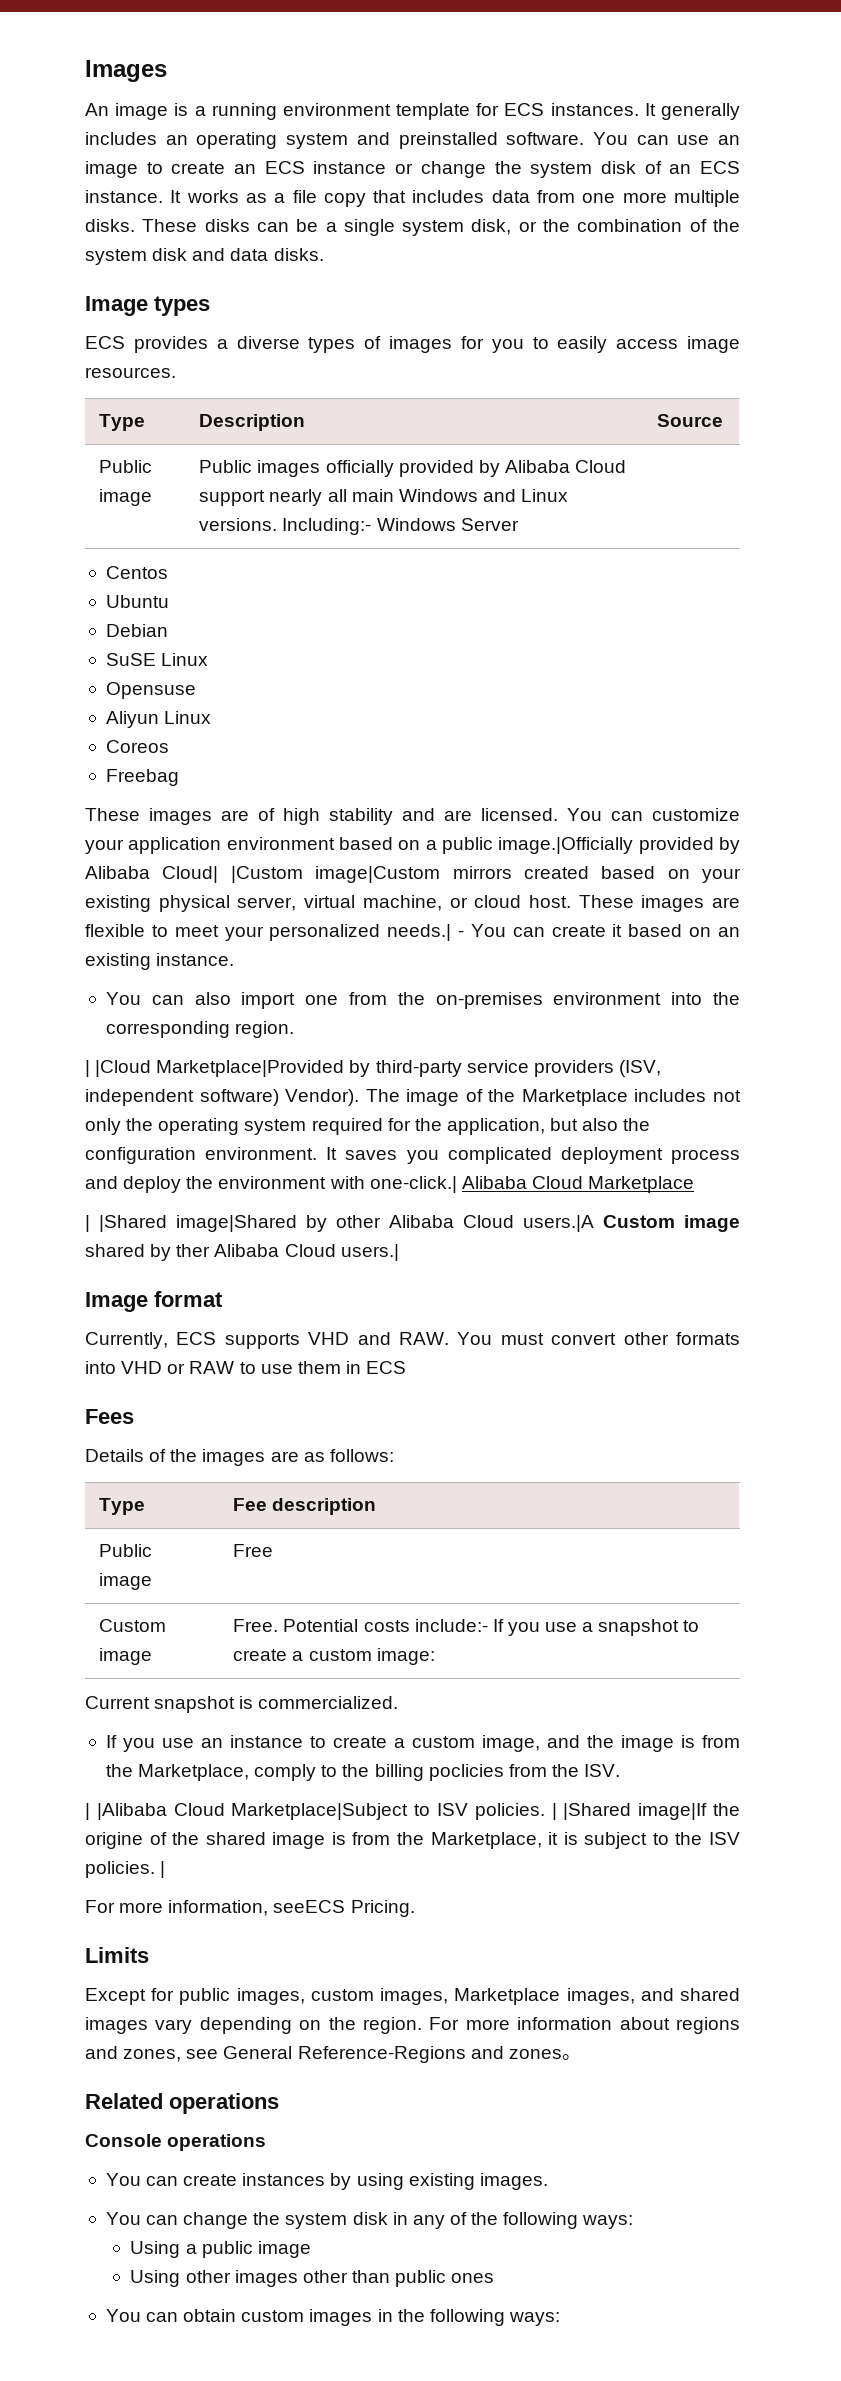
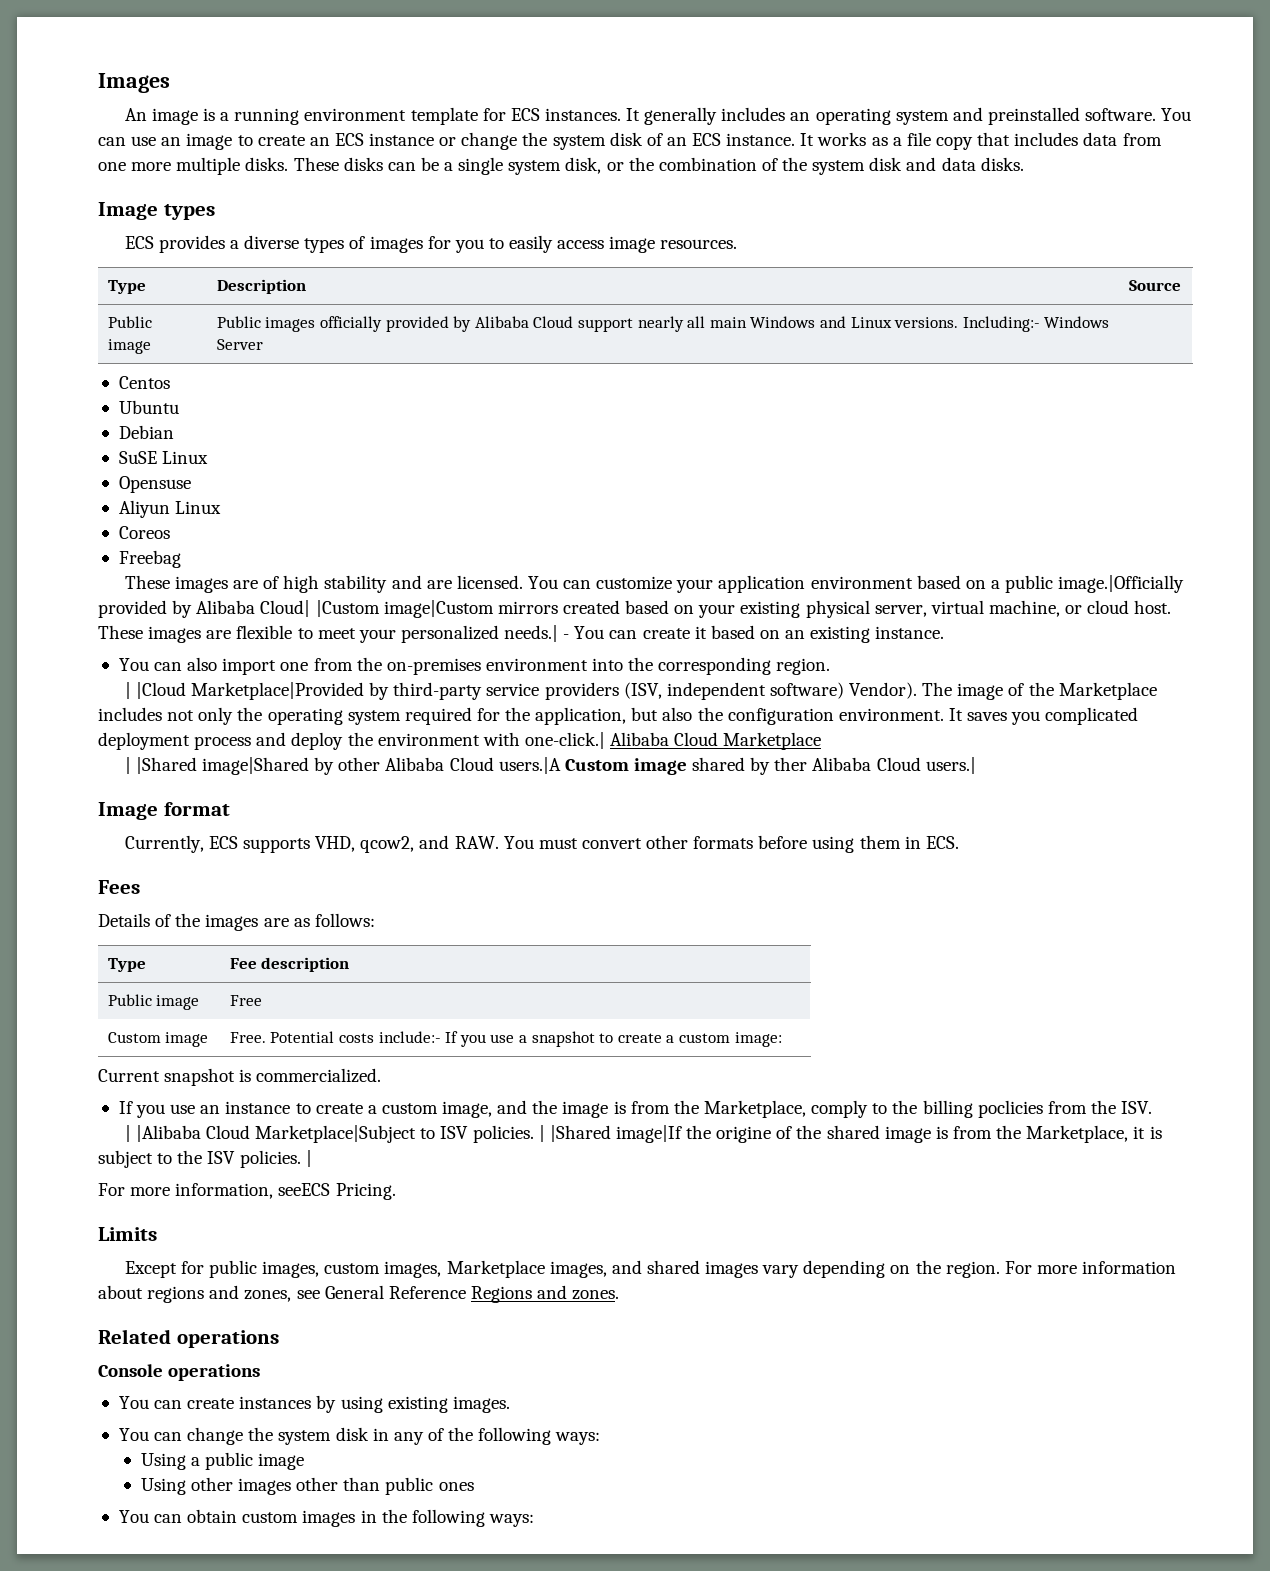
[308,1332,350,1345] VHD -> [315,836,415,853] VHD, qcow2,
[85,1361,293,1374] into VHD or RAW to use -> [758,835,855,853] before using
[366,1361,407,1374] ECS -> [925,836,959,849] ECS.
[297,2046,581,2063] Reference-Regions and zones。 -> [388,1285,620,1303] Reference Regions and zones.

